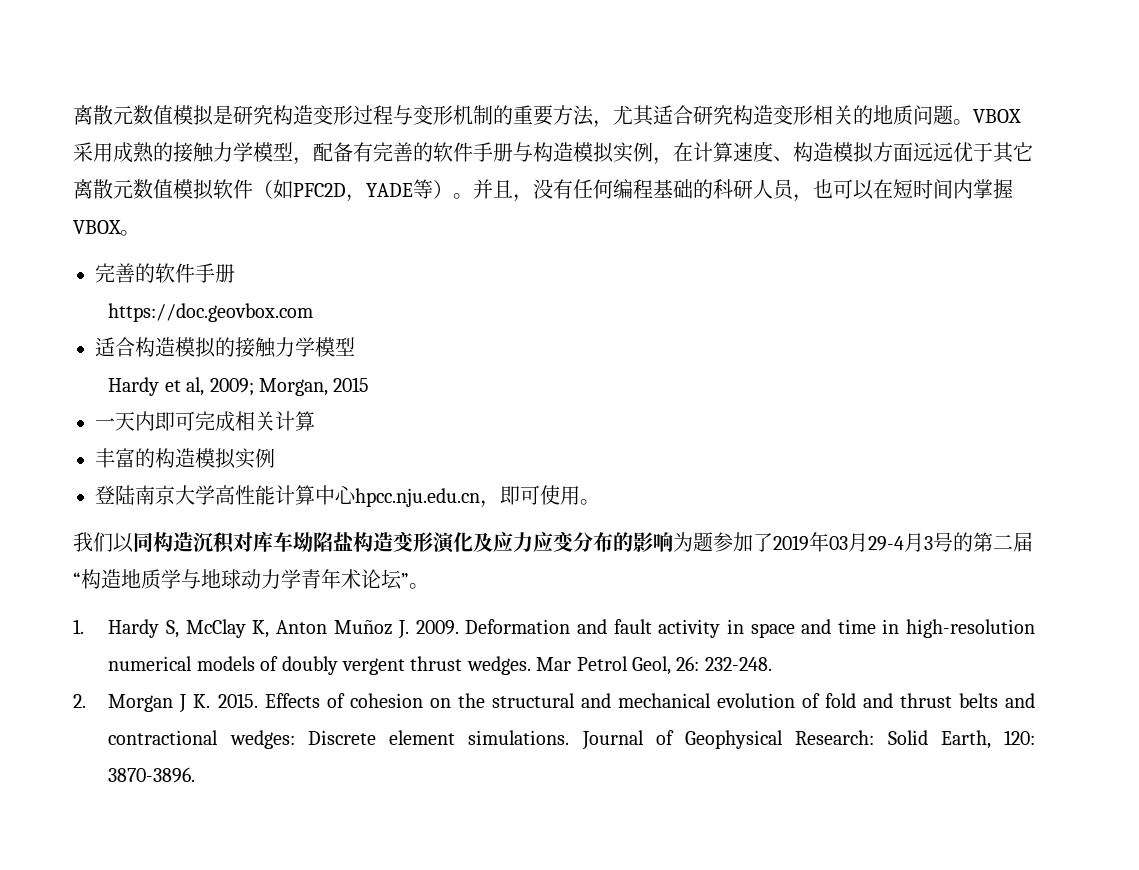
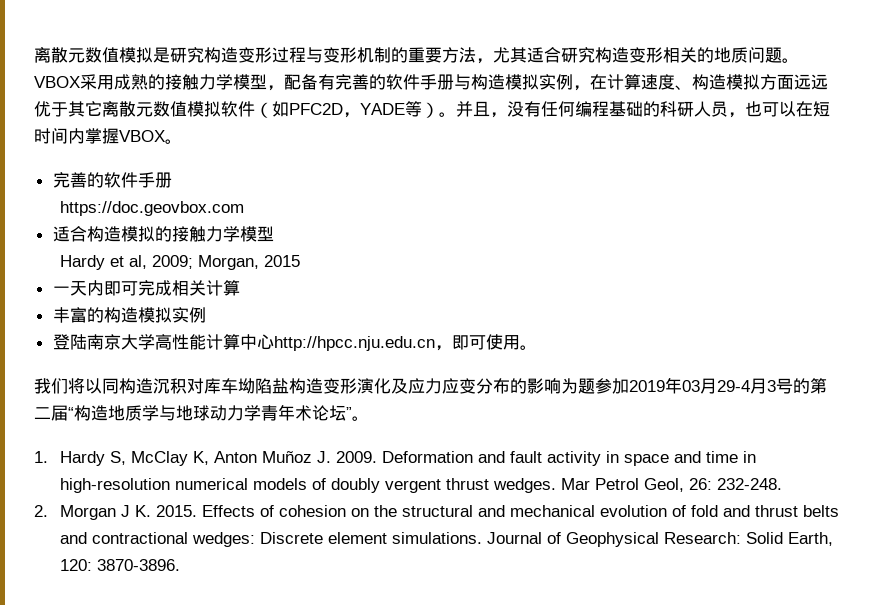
[355,488,480,507] hpcc.nju.edu.cn -> [273,336,435,351] http://hpcc.nju.edu.cn
(113, 542) none -> [68,378,85,394] 将
[753,533,773,552] 了 -> (629, 386) none

